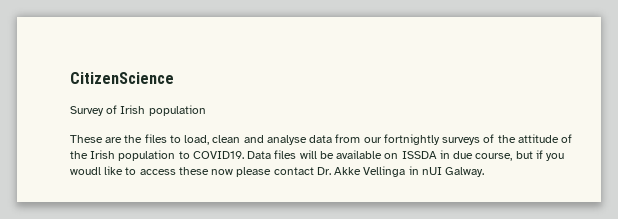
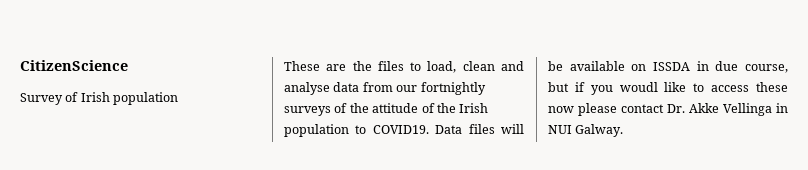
[421,167,442,175] nUI -> [548,125,572,134] NUI

